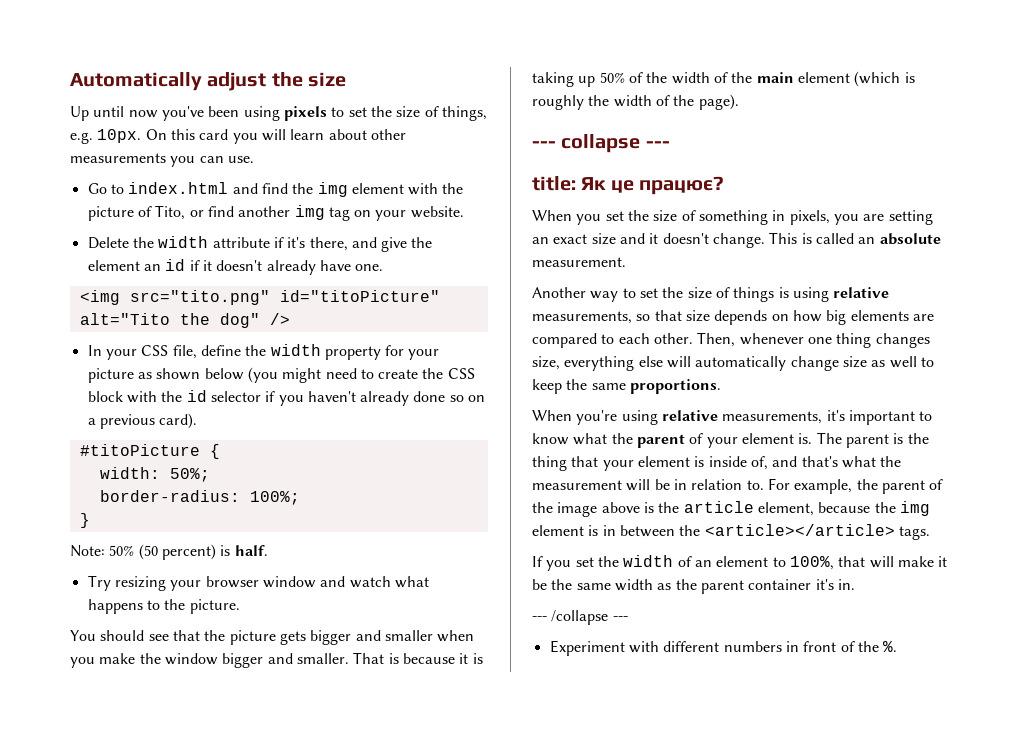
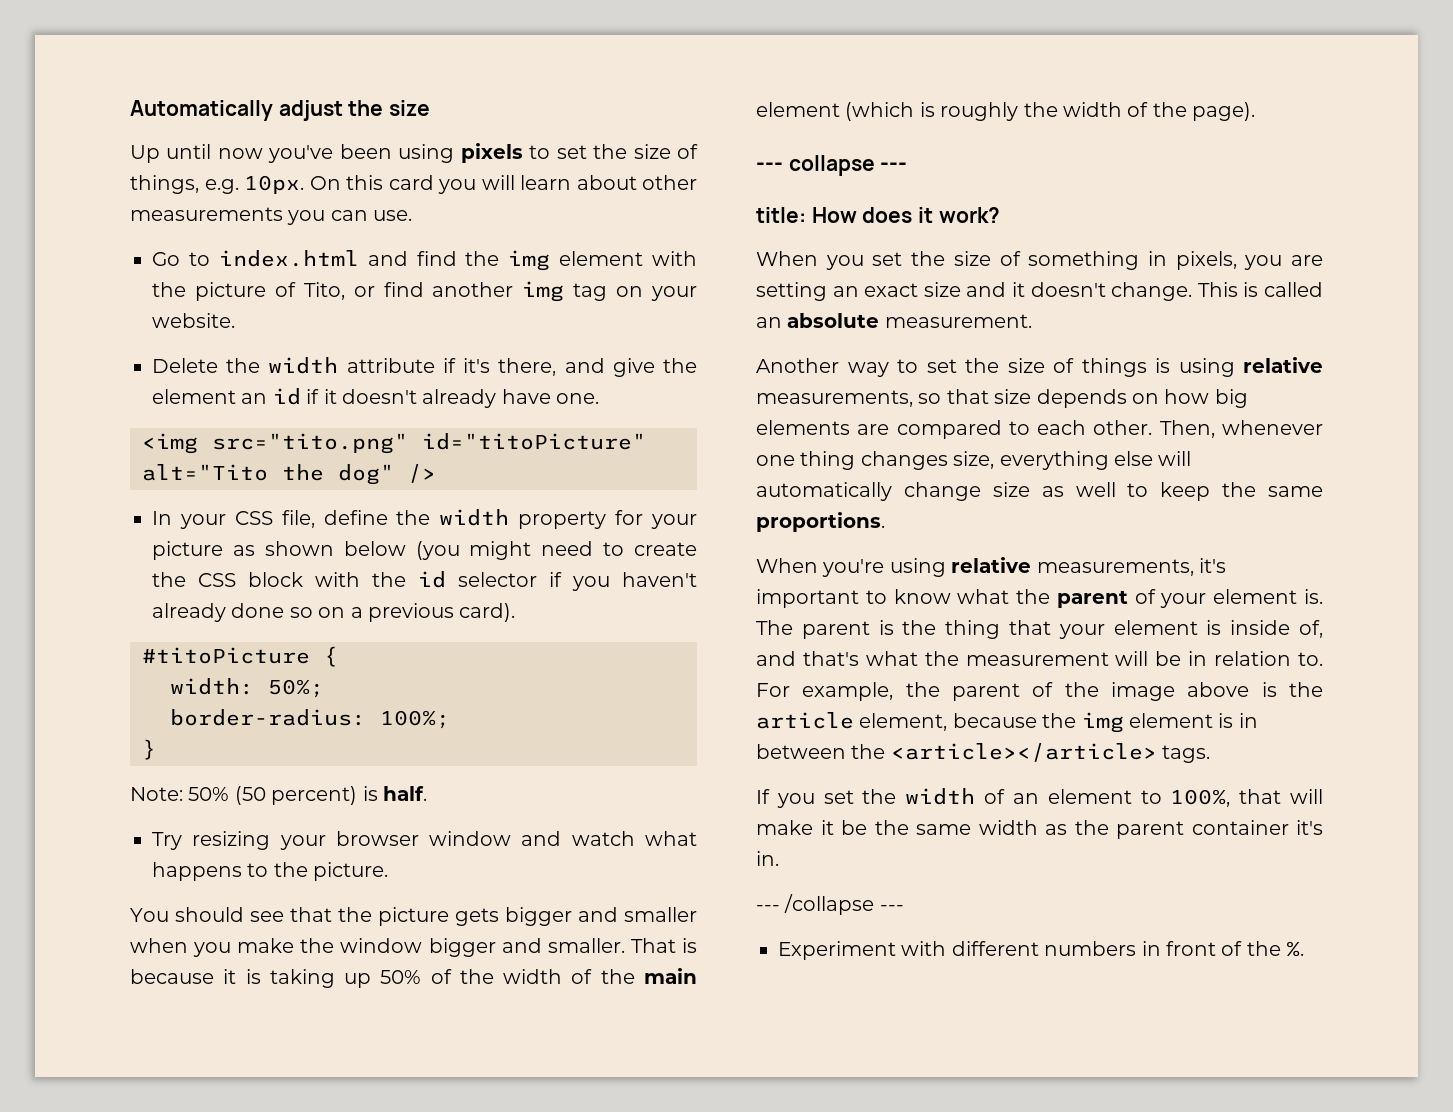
[581,176,725,195] Як це працює? -> [811,207,1000,223] How does it work?

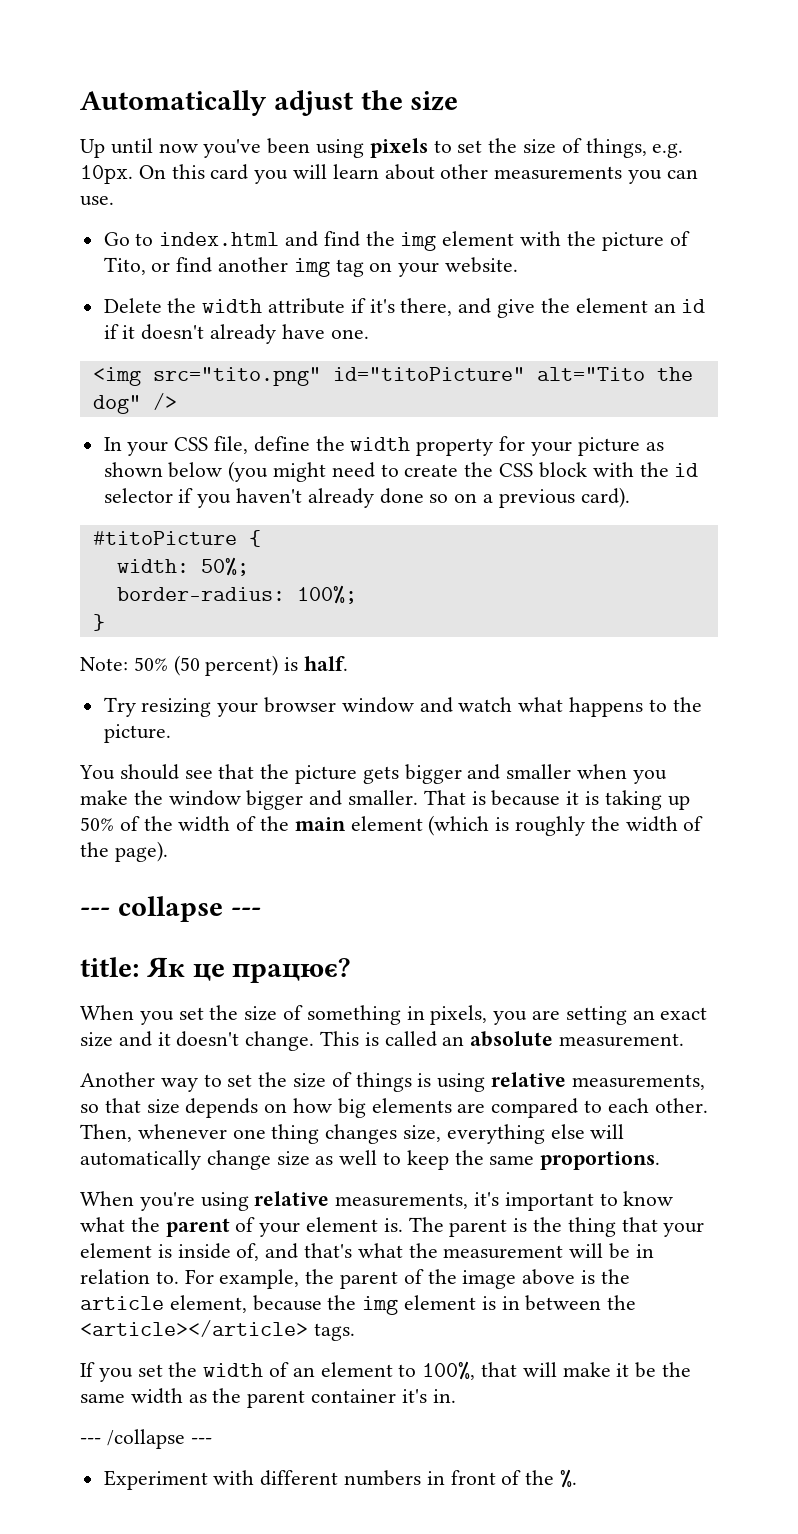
[811,207,1000,223] How does it work? -> [146,957,351,983] Як це працює?

